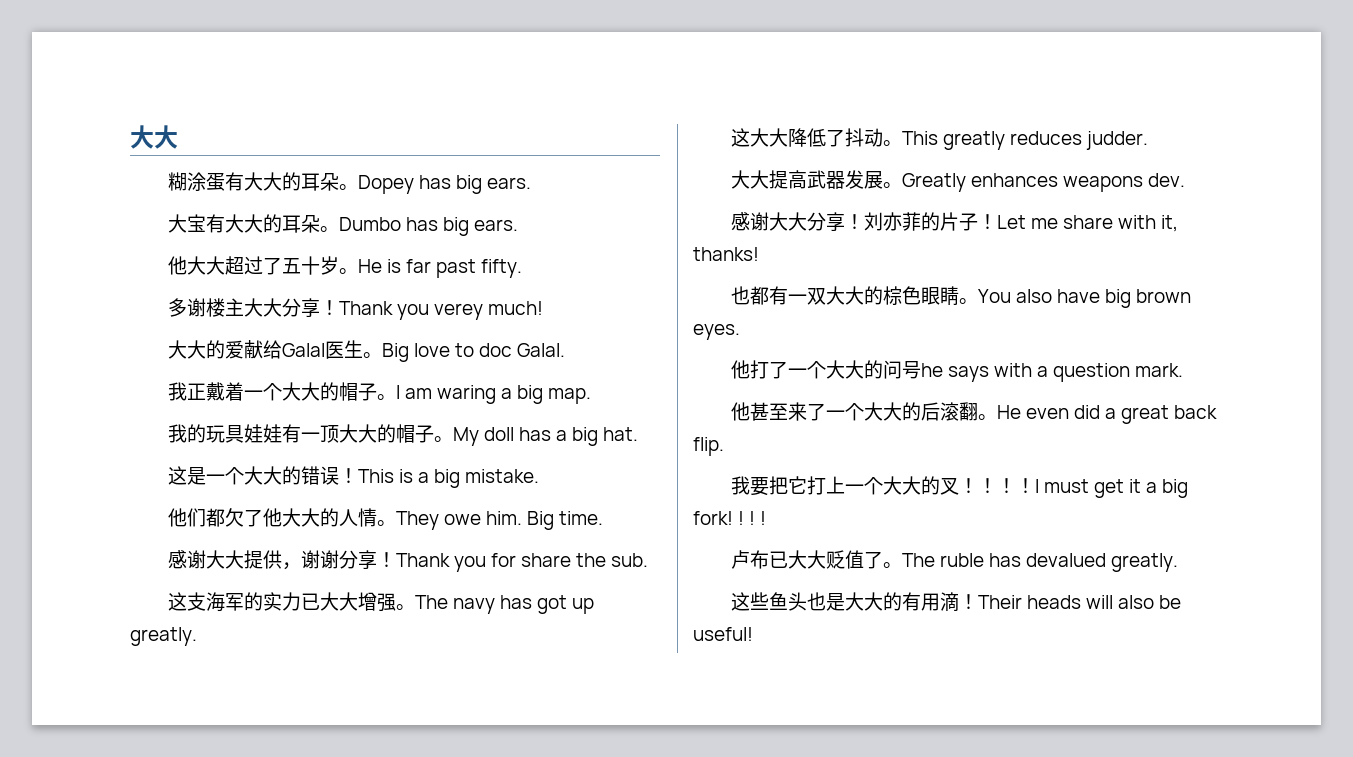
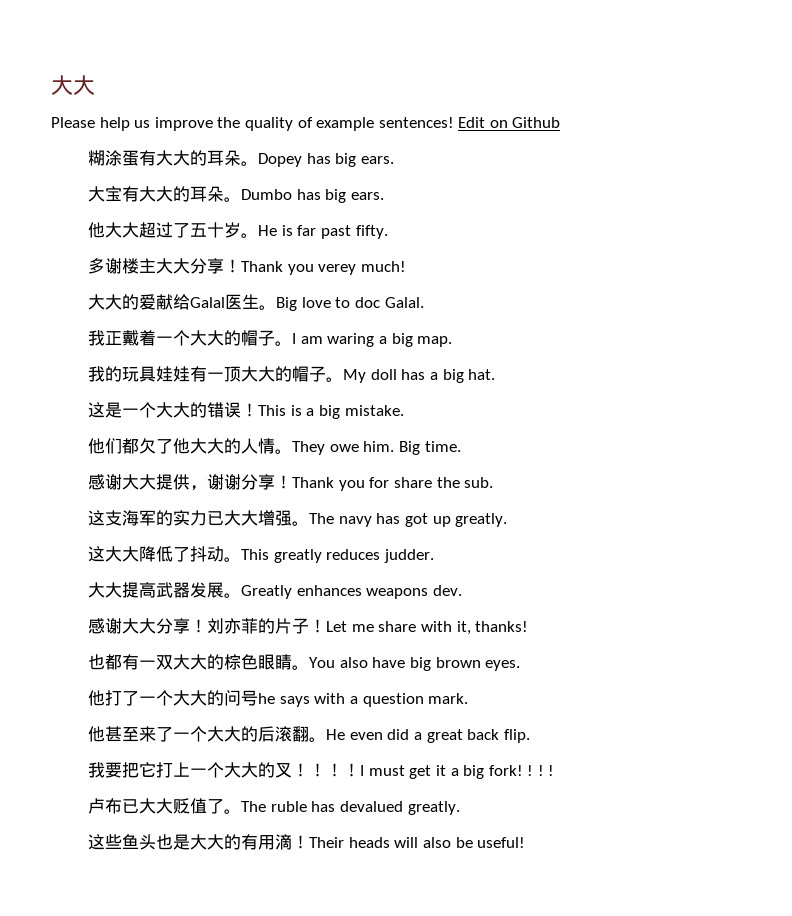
[130,125,178,149] 大大 -> [51,75,95,95] [51,117,561,131] 大大 // Please help us improve the quality of example sentences! Edit on Github

